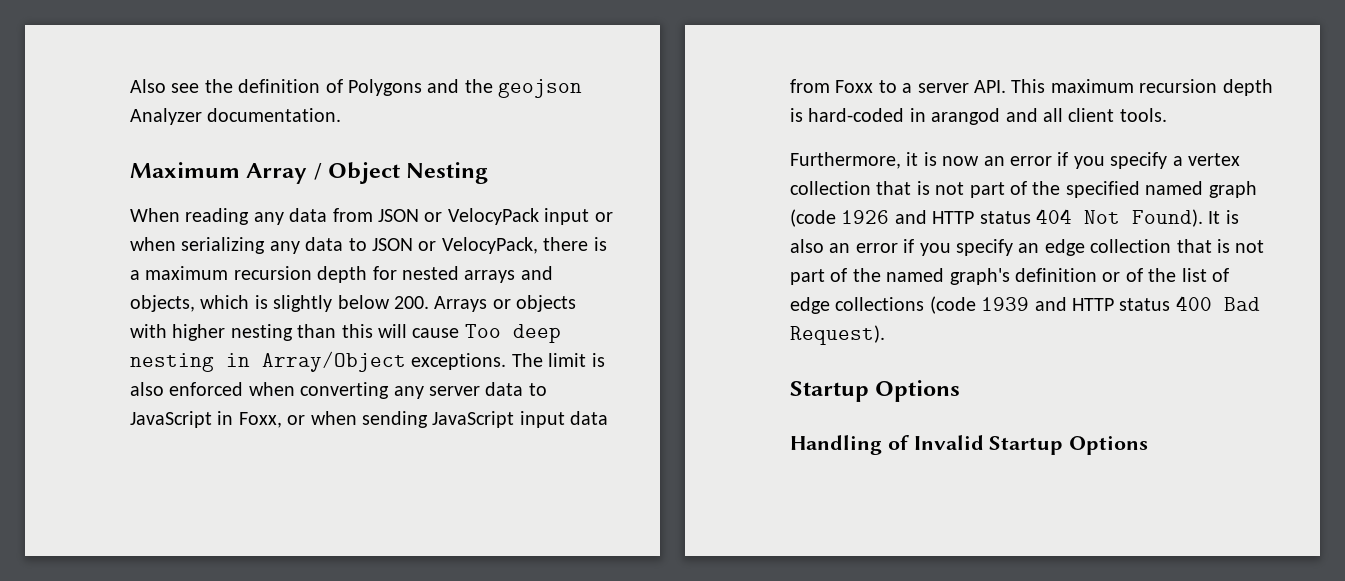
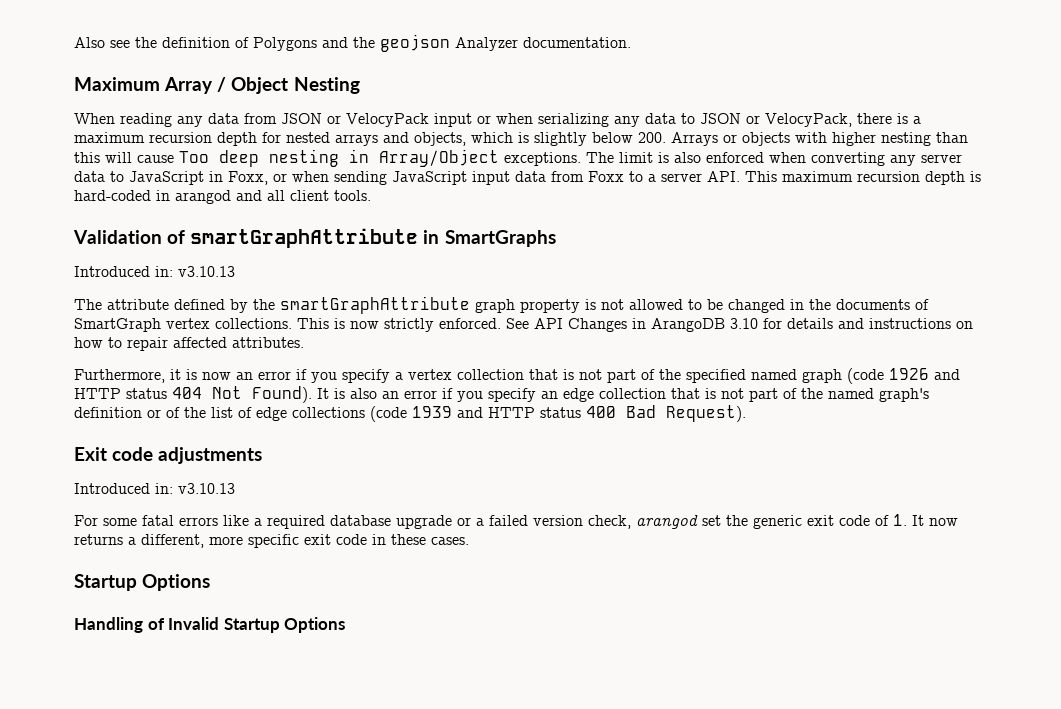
(1167, 115) none -> [73,228,556,248] [74,266,235,277] [74,296,929,314] [74,318,973,332] [74,337,304,351] // Validation of smartGraphAttribute in SmartGraphs // Introduced in: v3.10.13 // The attribute defined by the smartGraphAttribute graph property is not allowed to be changed in the documents of SmartGraph vertex collections. This is now strictly enforced. See API Changes in ArangoDB 3.10 for details and instructions on how to repair affected attributes.
(885, 335) none -> [74,447,263,464] [74,483,235,494] [74,514,958,529] [74,534,469,548] // Exit code adjustments // Introduced in: v3.10.13 // For some fatal errors like a required database upgrade or a failed version check, arangod set the generic exit code of 1. It now returns a different, more specific exit code in these cases.

